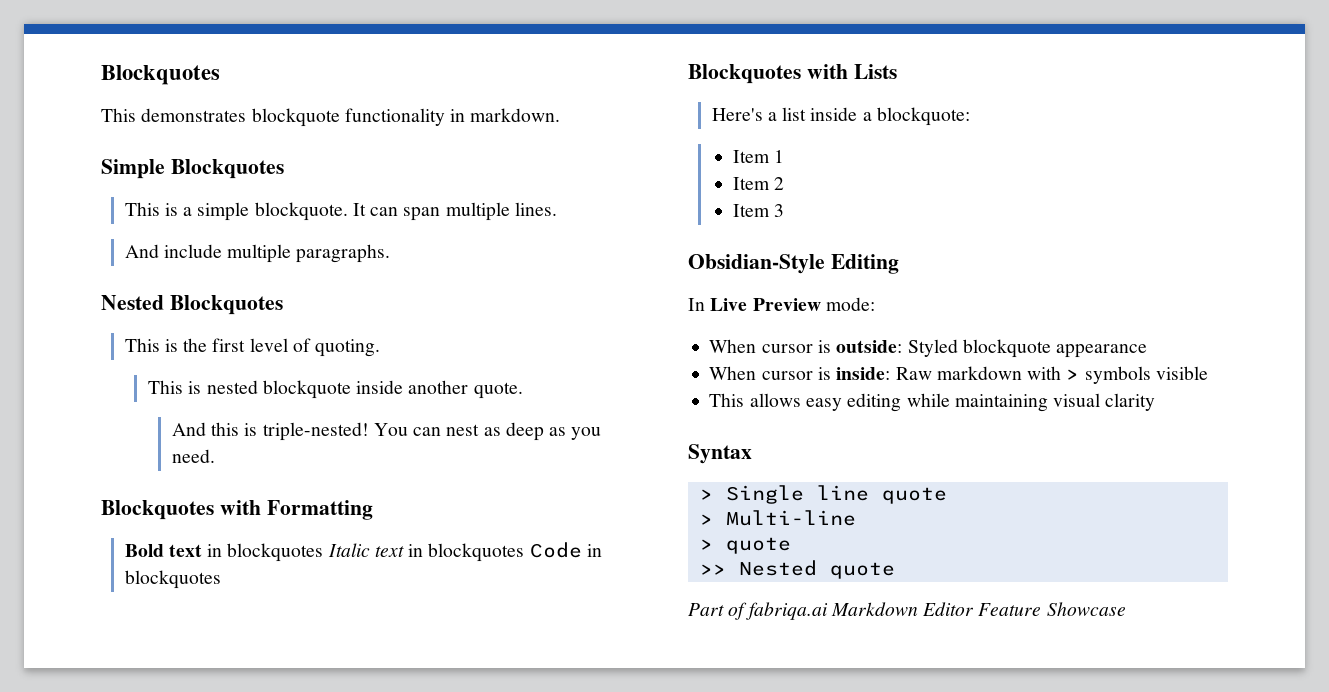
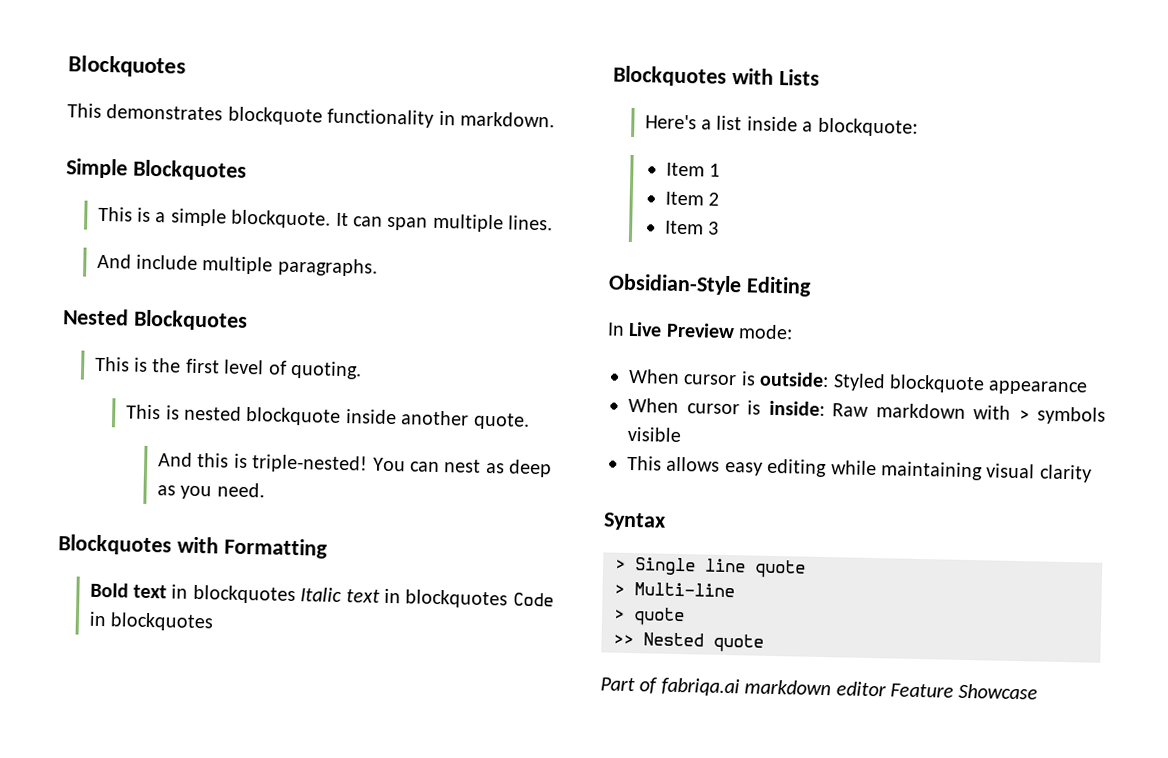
[830,602,975,616] Markdown Editor -> [744,679,887,697] markdown editor

